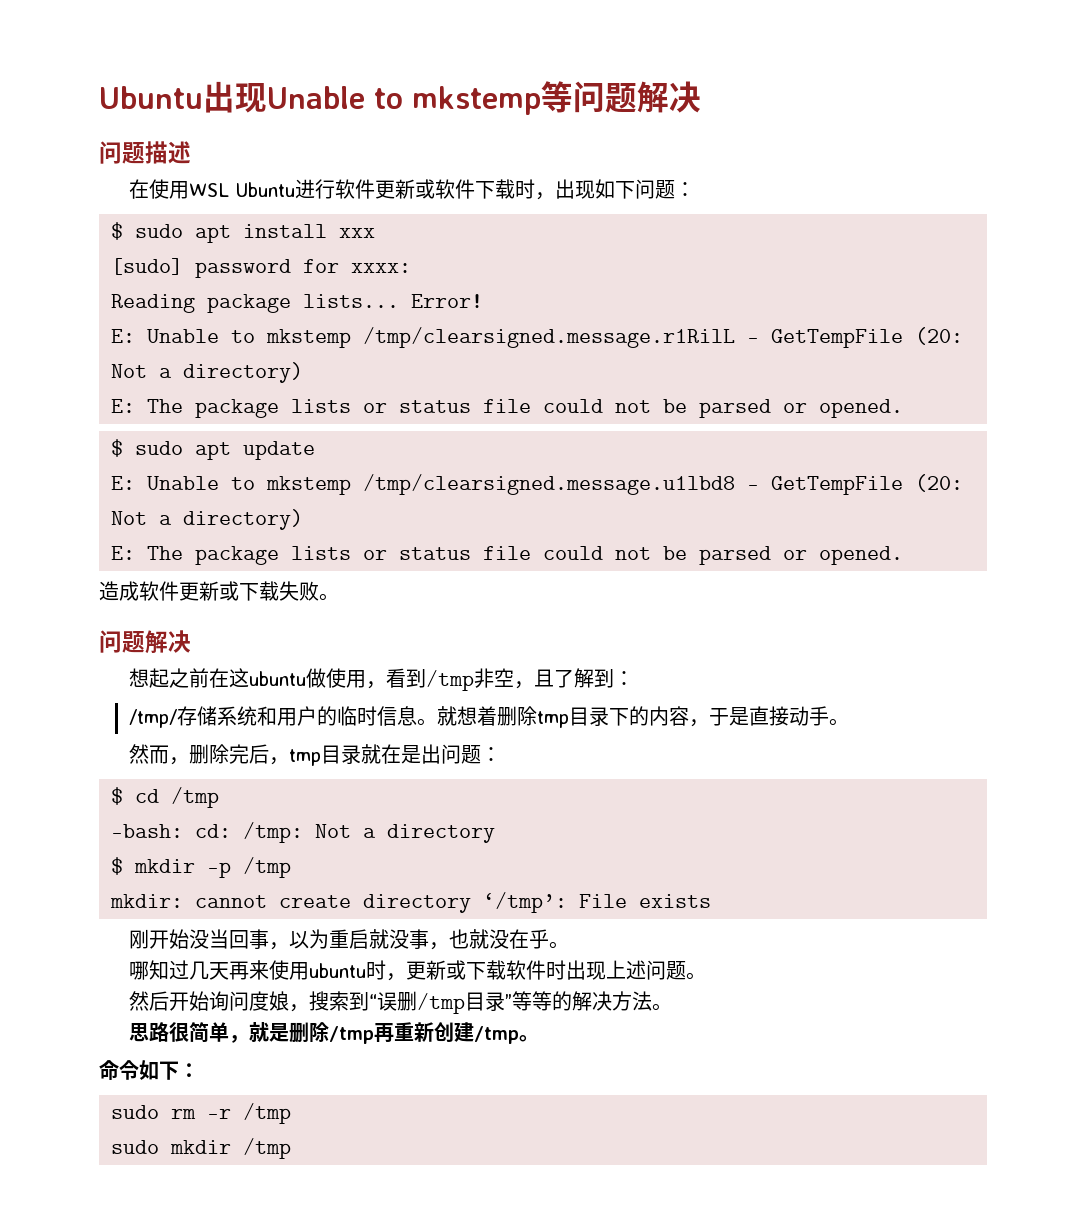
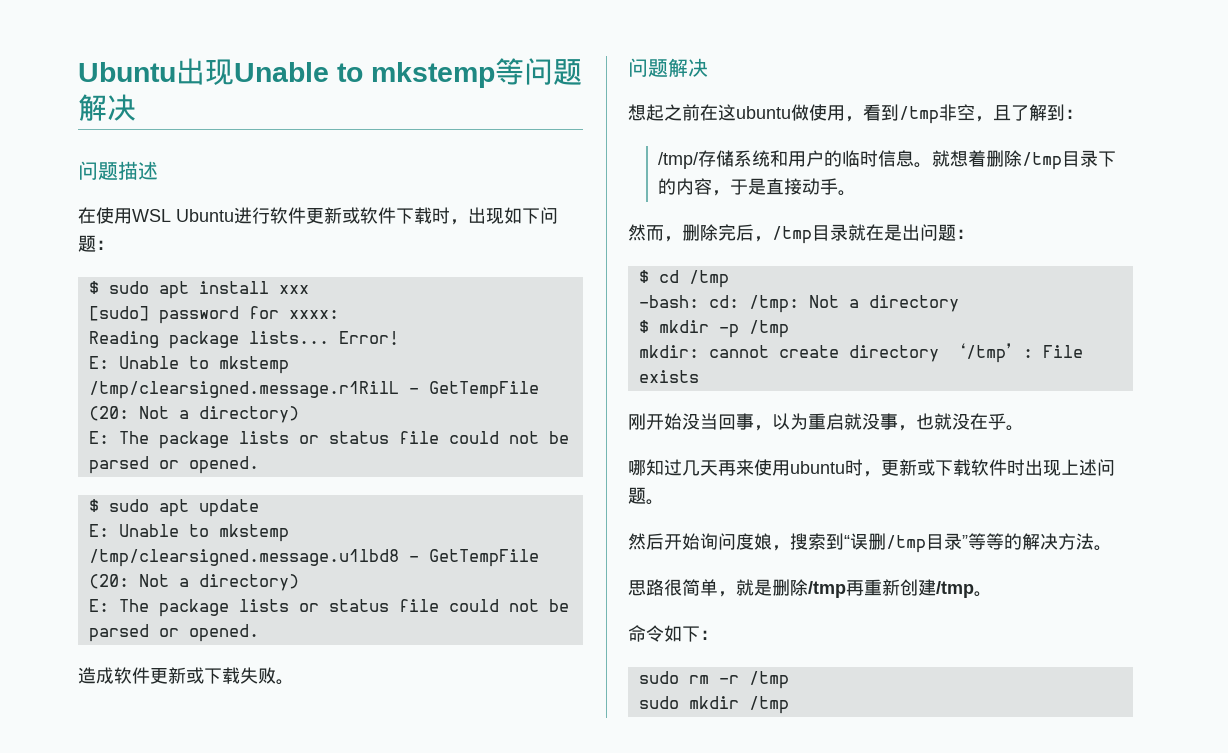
[537,711,570,728] tmp -> [1022,152,1063,170] /tmp
[289,749,322,766] tmp -> [772,226,812,244] /tmp

